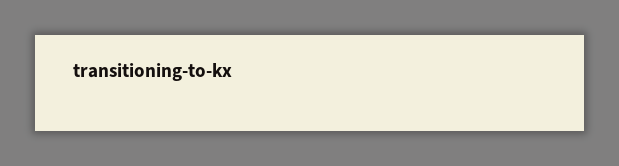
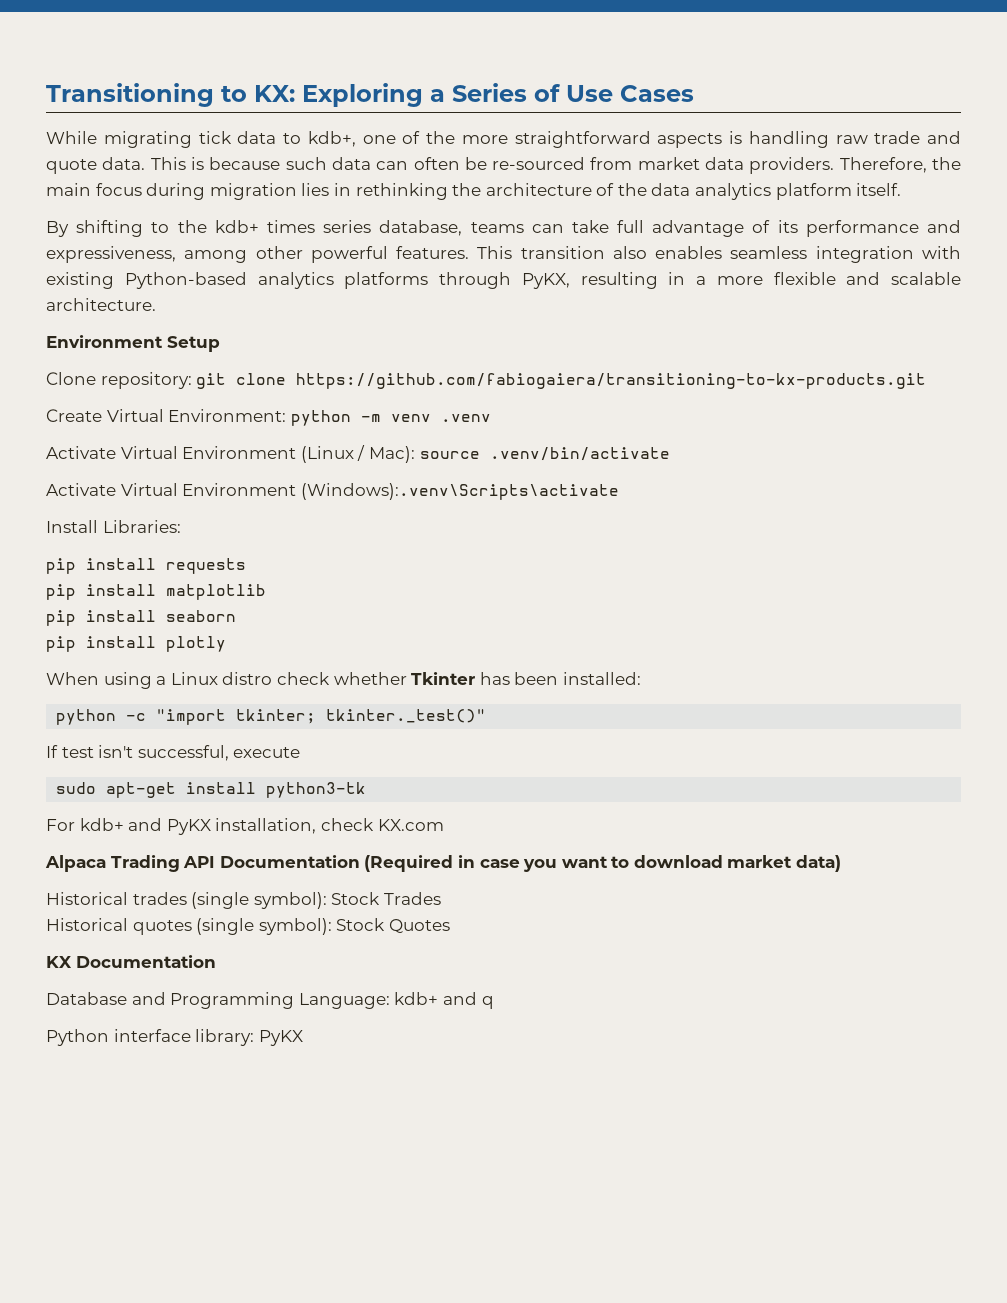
[73,63,232,81] transitioning-to-kx -> [46,83,694,107] [46,131,961,148] [46,157,961,174] [46,183,902,200] [46,220,961,237] [46,246,961,263] [46,272,961,289] [46,298,156,311] [46,335,220,352] [46,372,927,389] [46,409,491,426] [46,445,670,463] [46,483,619,500] [46,520,181,533] [46,558,246,574] [46,584,266,600] [46,610,236,626] [46,636,226,652] [46,672,641,689] [56,709,487,725] [46,745,301,761] [56,782,367,798] [46,818,444,835] [45,855,842,872] [46,892,441,909] [46,918,450,935] [46,955,216,968] [46,992,494,1009] [46,1029,303,1046] Transitioning to KX: Exploring a Series of Use Cases // While migrating tick data to kdb+, one of the more straightforward aspects is handling raw trade and quote data. This is because such data can often be re-sourced from market data providers. Therefore, the main focus during migration lies in rethinking the architecture of the data analytics platform itself. // By shifting to the kdb+ times series database, teams can take full advantage of its performance and expressiveness, among other powerful features. This transition also enables seamless integration with existing Python-based analytics platforms through PyKX, resulting in a more flexible and scalable architecture. // Environment Setup // Clone repository: git clone https://github.com/fabiogaiera/transitioning-to-kx-products.git // Create Virtual Environment: python -m venv .venv // Activate Virtual Environment (Linux / Mac): source .venv/bin/activate // Activate Virtual Environment (Windows):.venv\Scripts\activate // Install Libraries: // pip install requests // pip install matplotlib // pip install seaborn // pip install plotly // When using a Linux distro check whether Tkinter has been installed: // python -c "import tkinter; tkinter._test()" // If test isn't successful, execute // sudo apt-get install python3-tk // For kdb+ and PyKX installation, check KX.com // Alpaca Trading API Documentation (Required in case you want to download market data) // Historical trades (single symbol): Stock Trades // Historical quotes (single symbol): Stock Quotes // KX Documentation // Database and Programming Language: kdb+ and q // Python interface library: PyKX

